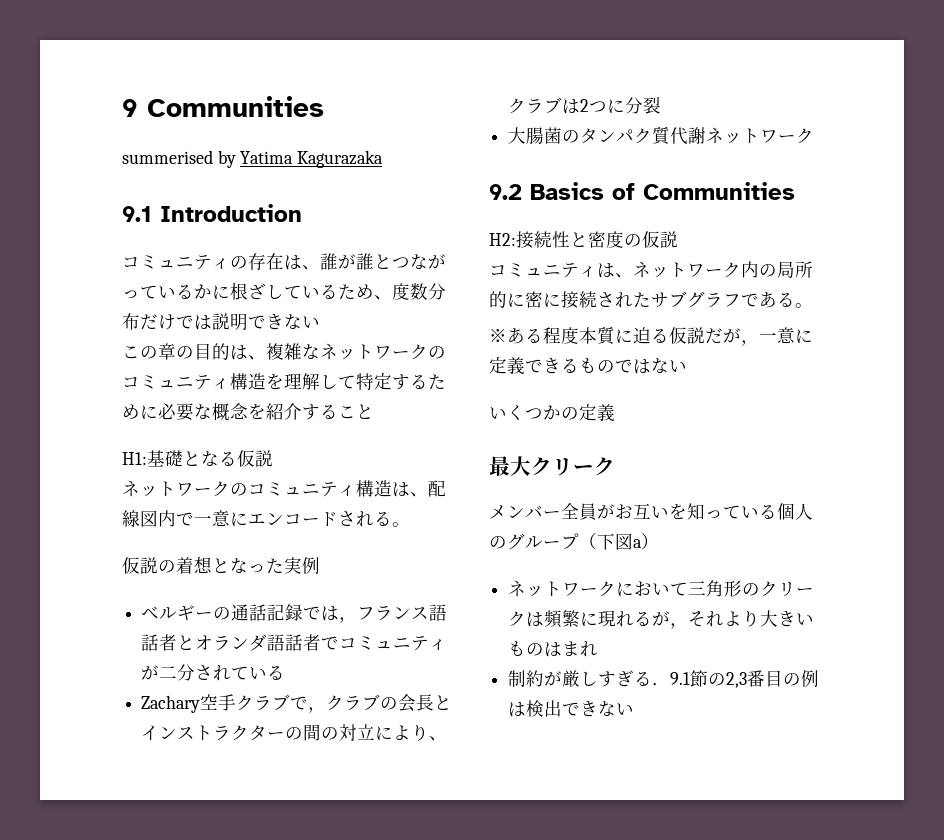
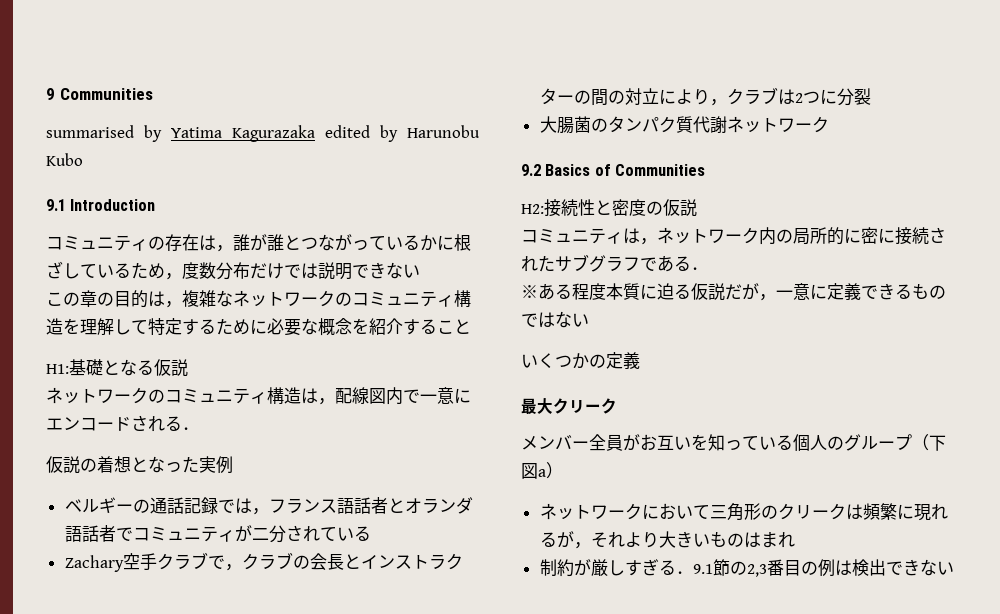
[122,150,213,164] summerised -> [46,125,134,138] summarised
(384, 159) none -> [325,125,480,142] [46,153,83,166] edited by Harunobu Kubo
[302,265,320,270] 、 -> [216,245,233,252] ，
[374,295,392,300] 、 -> [165,273,182,280] ，
[248,355,266,360] 、 -> [165,301,182,308] ，
[410,492,428,497] 、 -> [318,398,335,405] ，
[392,522,410,527] 。 -> [182,427,199,430] ．
[429,736,448,741] 、 -> [709,99,727,106] ，
[615,273,633,278] 、 -> [640,238,657,245] ，
[795,303,813,308] 。 -> [691,267,708,270] ．

